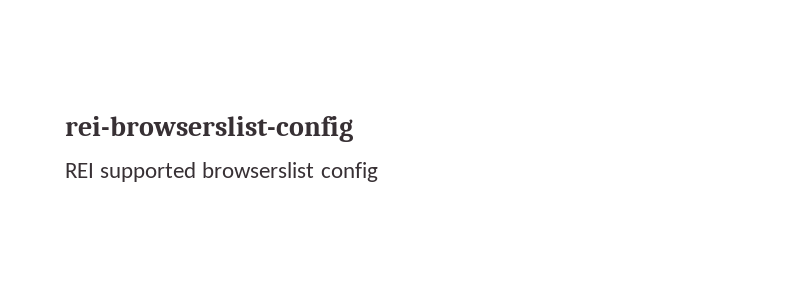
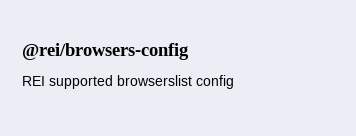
[65,116,353,142] rei-browserslist-config -> [22,43,189,60] @rei/browsers-config

